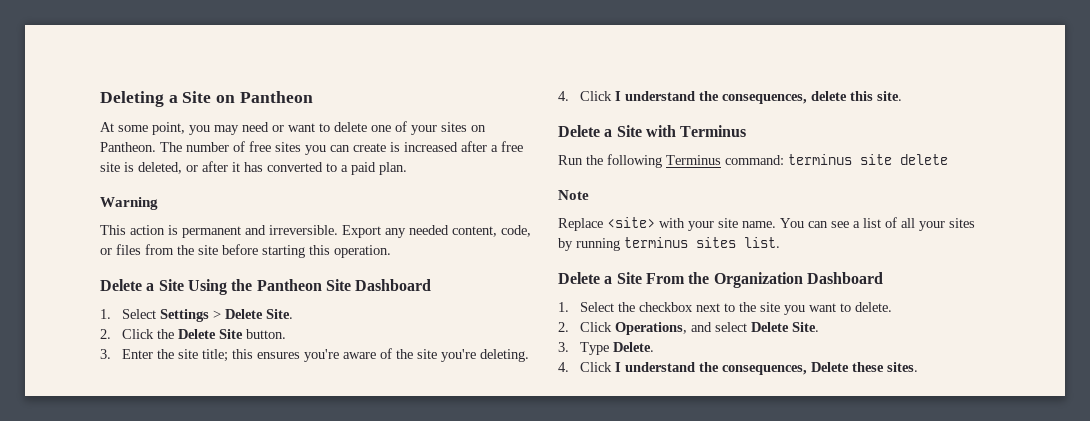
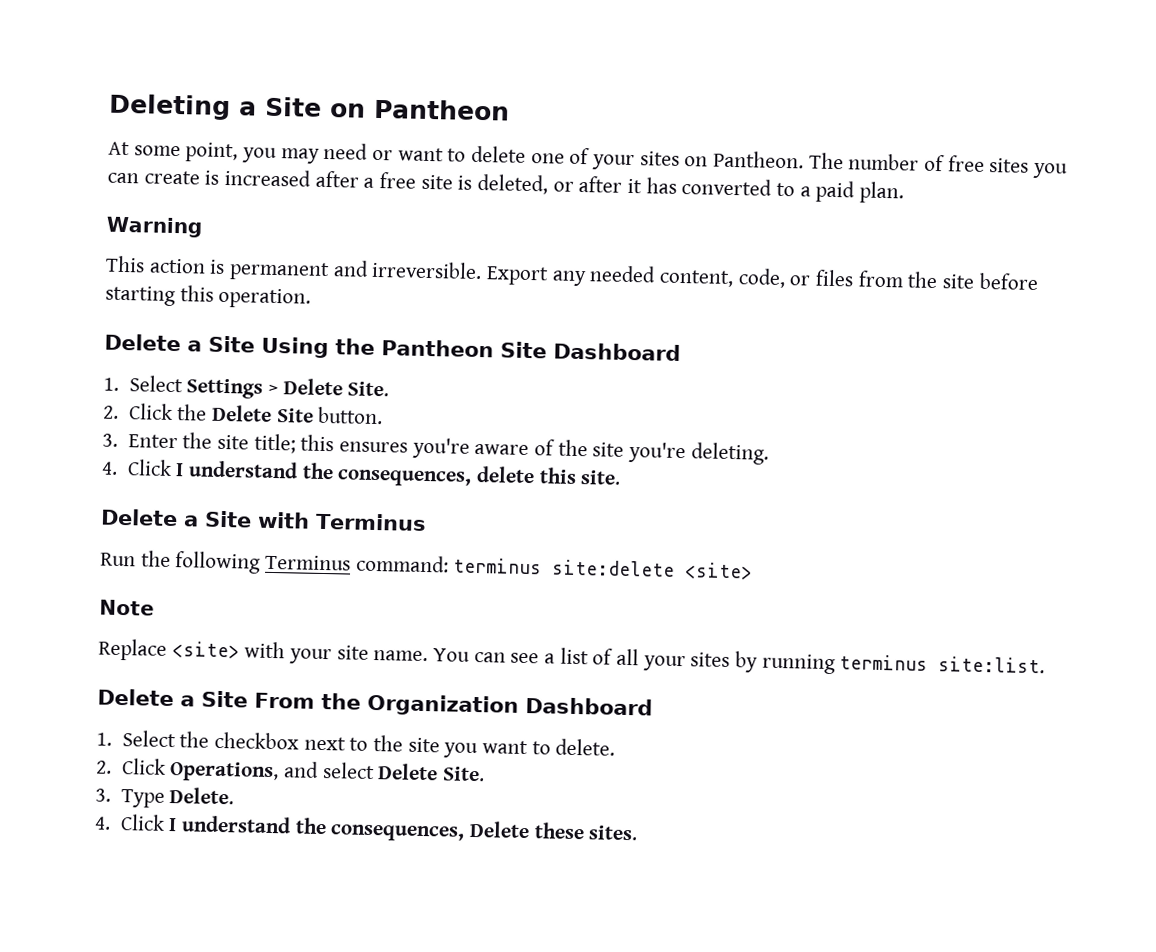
[860,154,948,165] site delete -> [552,559,754,580] site:delete <site>
[696,237,780,248] sites list. -> [938,656,1046,674] site:list.

